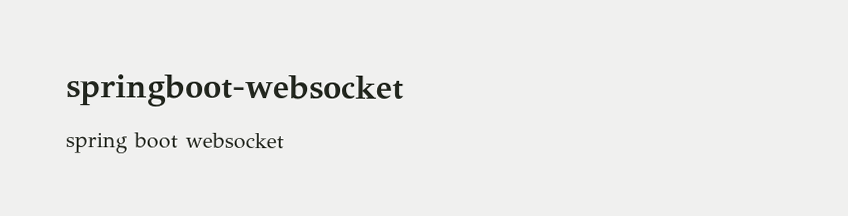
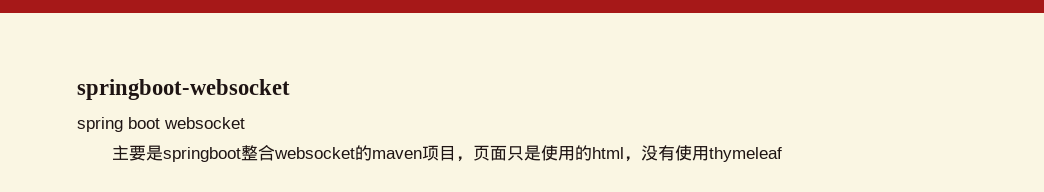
(284, 141) none -> [112,145,783,162] // 主要是springboot整合websocket的maven项目，页面只是使用的html，没有使用thymeleaf

